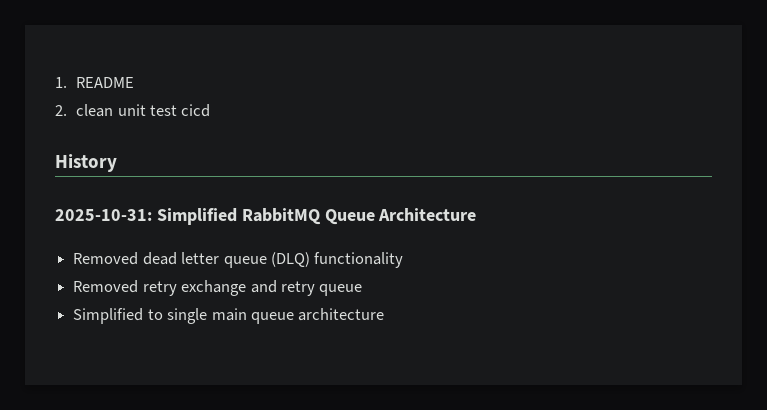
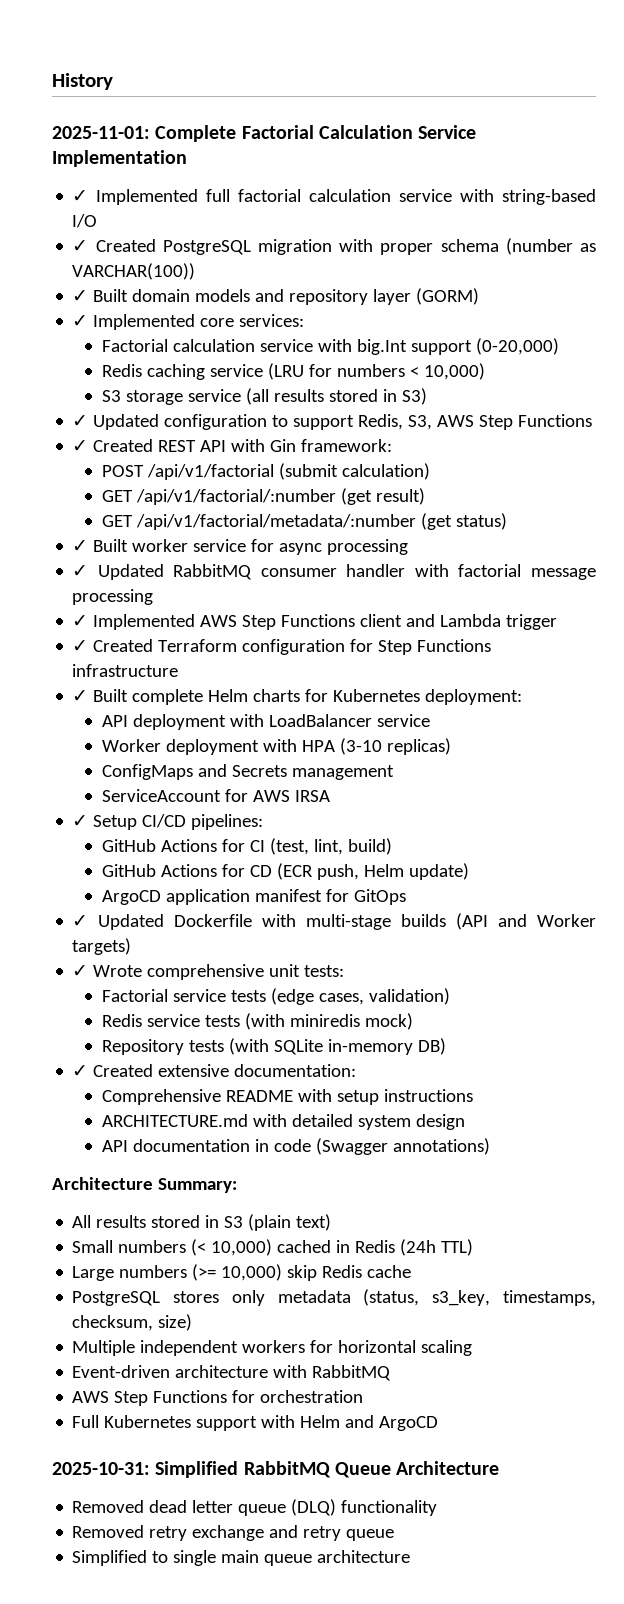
[55,77,135,88] [55,104,211,117] [55,154,117,172] 1. README // 2. clean unit test cicd // History -> [52,73,113,90] [52,125,477,142] [52,150,187,167] [72,189,596,205] [72,214,98,228] [72,238,596,255] [72,263,196,280] [72,288,480,305] [72,314,305,330] [101,338,559,355] [101,363,485,380] [101,388,427,405] [72,414,593,430] [72,439,393,452] [101,463,430,480] [101,488,425,505] [101,513,507,530] [72,539,409,555] [72,564,596,580] [72,589,154,605] [72,614,558,630] [72,639,492,655] [72,664,179,677] [72,689,523,705] [101,714,430,730] [101,738,451,755] [101,764,394,780] [101,789,330,802] [72,814,264,830] [101,838,392,855] [101,863,469,880] [101,889,406,905] [72,913,596,930] [72,938,132,955] [72,964,345,980] [101,988,450,1005] [101,1013,413,1030] [101,1038,446,1055] [72,1064,357,1077] [101,1089,473,1105] [101,1114,465,1130] [101,1138,490,1155] [52,1177,237,1193] [72,1214,332,1231] [72,1239,474,1256] [72,1264,412,1281] [72,1289,596,1306] [72,1314,193,1331] [72,1340,473,1356] [72,1365,392,1381] [72,1390,364,1406] [72,1415,439,1431] History // 2025-11-01: Complete Factorial Calculation Service Implementation // ✓ Implemented full factorial calculation service with string-based I/O // ✓ Created PostgreSQL migration with proper schema (number as VARCHAR(100)) // ✓ Built domain models and repository layer (GORM) // ✓ Implemented core services: // Factorial calculation service with big.Int support (0-20,000) // Redis caching service (LRU for numbers < 10,000) // S3 storage service (all results stored in S3) // ✓ Updated configuration to support Redis, S3, AWS Step Functions // ✓ Created REST API with Gin framework: // POST /api/v1/factorial (submit calculation) // GET /api/v1/factorial/:number (get result) // GET /api/v1/factorial/metadata/:number (get status) // ✓ Built worker service for async processing // ✓ Updated RabbitMQ consumer handler with factorial message processing // ✓ Implemented AWS Step Functions client and Lambda trigger // ✓ Created Terraform configuration for Step Functions infrastructure // ✓ Built complete Helm charts for Kubernetes deployment: // API deployment with LoadBalancer service // Worker deployment with HPA (3-10 replicas) // ConfigMaps and Secrets management // ServiceAccount for AWS IRSA // ✓ Setup CI/CD pipelines: // GitHub Actions for CI (test, lint, build) // GitHub Actions for CD (ECR push, Helm update) // ArgoCD application manifest for GitOps // ✓ Updated Dockerfile with multi-stage builds (API and Worker targets) // ✓ Wrote comprehensive unit tests: // Factorial service tests (edge cases, validation) // Redis service tests (with miniredis mock) // Repository tests (with SQLite in-memory DB) // ✓ Created extensive documentation: // Comprehensive README with setup instructions // ARCHITECTURE.md with detailed system design // API documentation in code (Swagger annotations) // Architecture Summary: // All results stored in S3 (plain text) // Small numbers (< 10,000) cached in Redis (24h TTL) // Large numbers (>= 10,000) skip Redis cache // PostgreSQL stores only metadata (status, s3_key, timestamps, checksum, size) // Multiple independent workers for horizontal scaling // Event-driven architecture with RabbitMQ // AWS Step Functions for orchestration // Full Kubernetes support with Helm and ArgoCD

